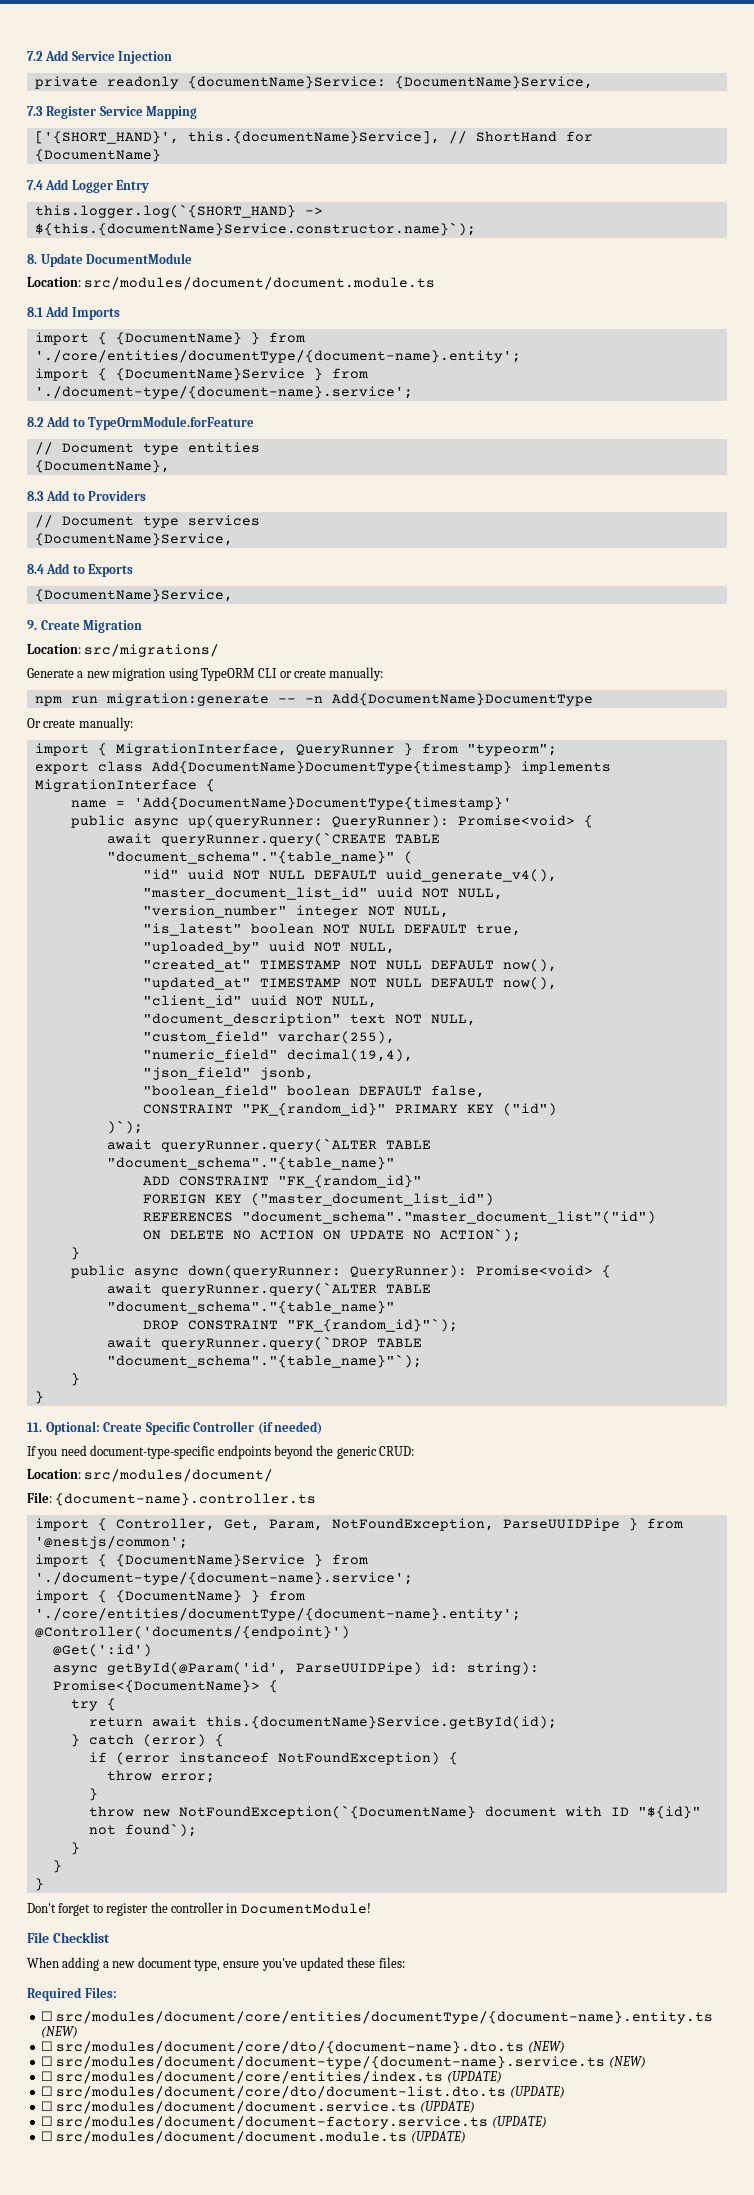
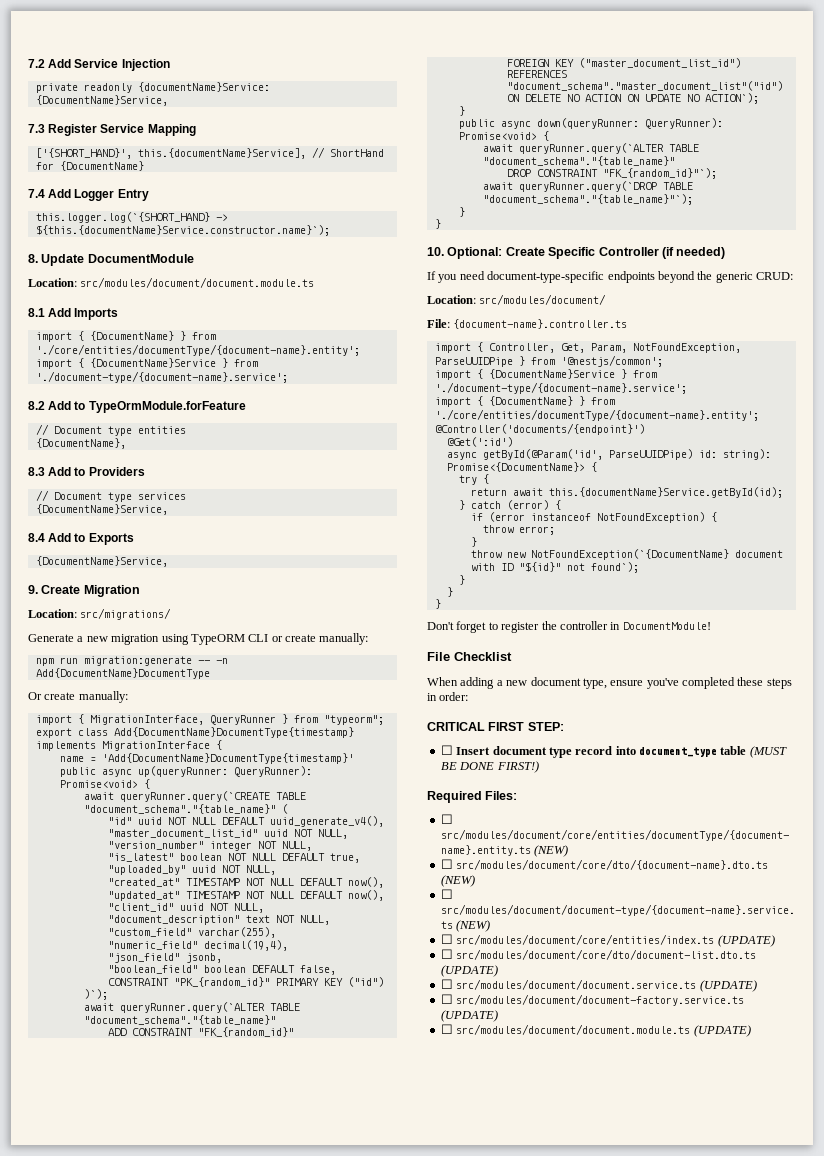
[27,1422,42,1432] 11. -> [427,247,444,256] 10.
[300,1957,405,1971] updated these files: -> [682,677,792,689] [427,692,469,701] [427,722,564,731] [440,745,787,758] [440,761,539,773] completed these steps in order: // CRITICAL FIRST STEP: // ☐ Insert document type record into document_type table (MUST BE DONE FIRST!)

